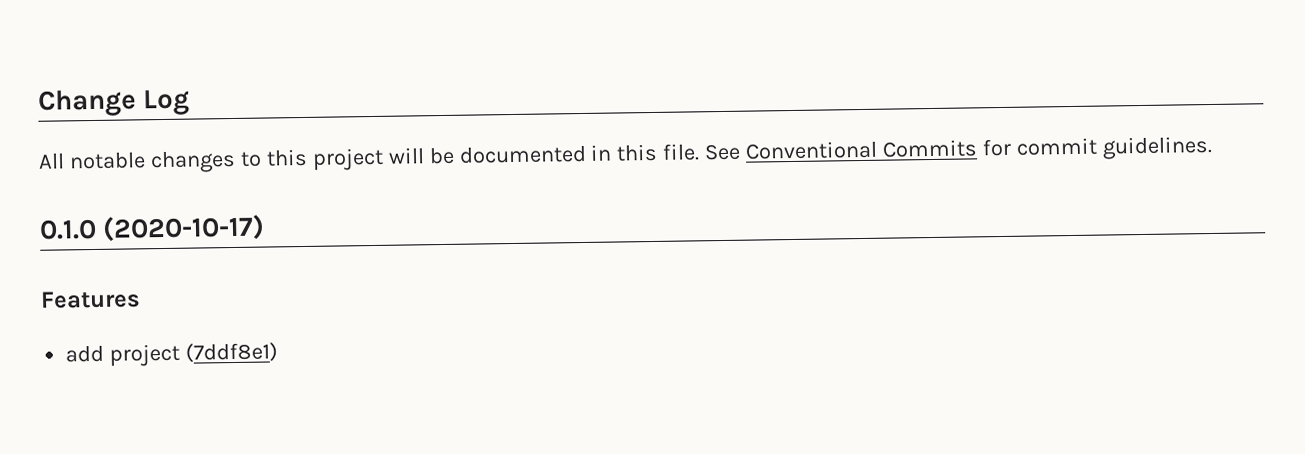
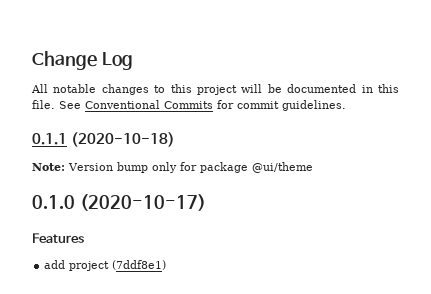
(1213, 147) none -> [32,132,176,147] [32,162,313,173] // 0.1.1 (2020-10-18) // Note: Version bump only for package @ui/theme

